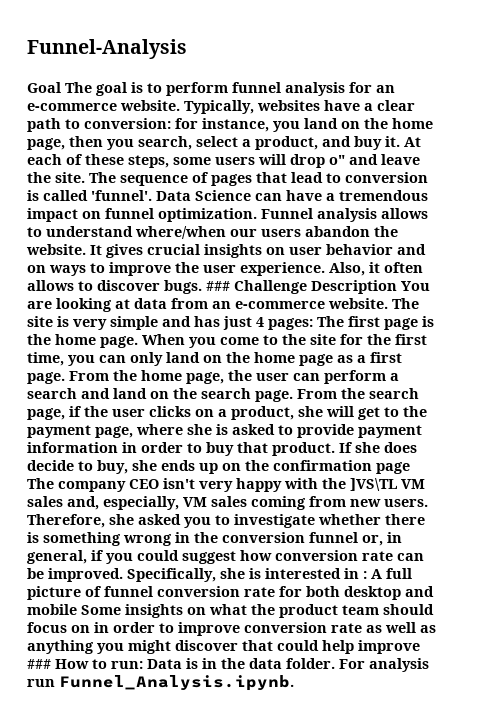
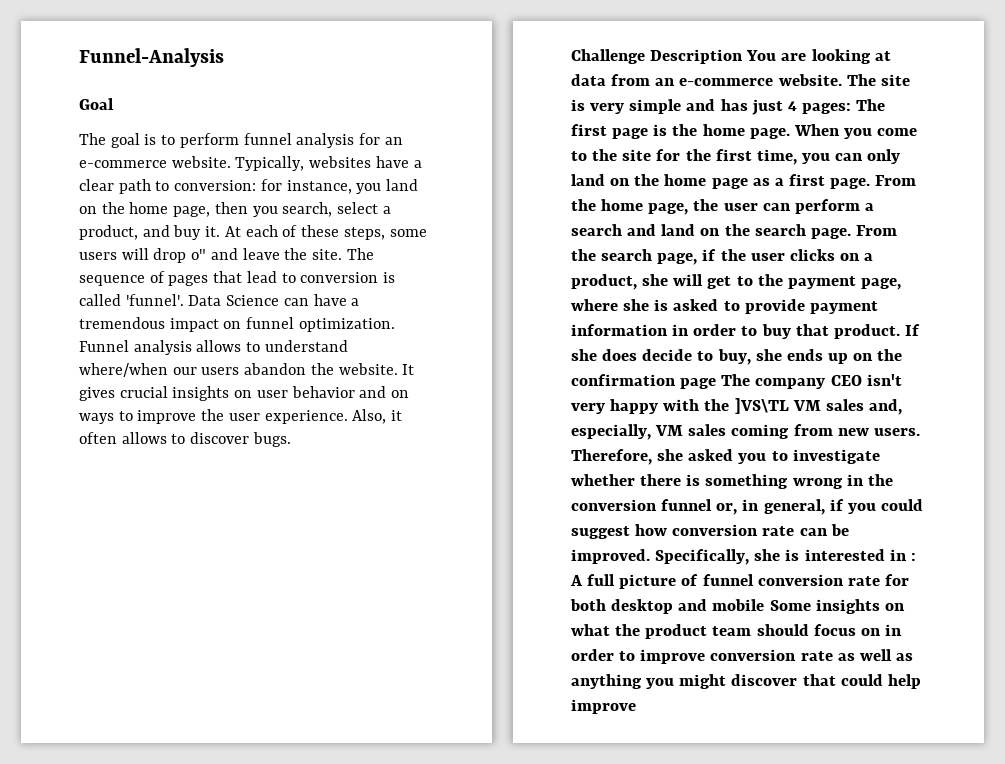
(61, 87) none -> (114, 104) //
[206,281,230,291] ### -> (291, 439) //
[27,658,429,672] [27,675,294,691] ### How to run: Data is in the data folder. For analysis run Funnel_Analysis.ipynb. -> (636, 706) none

